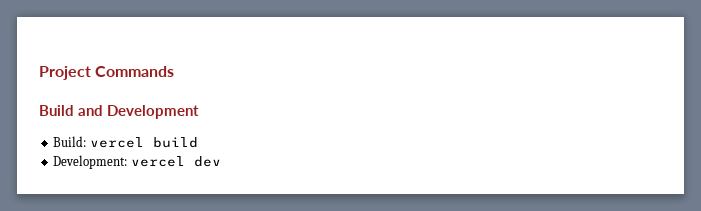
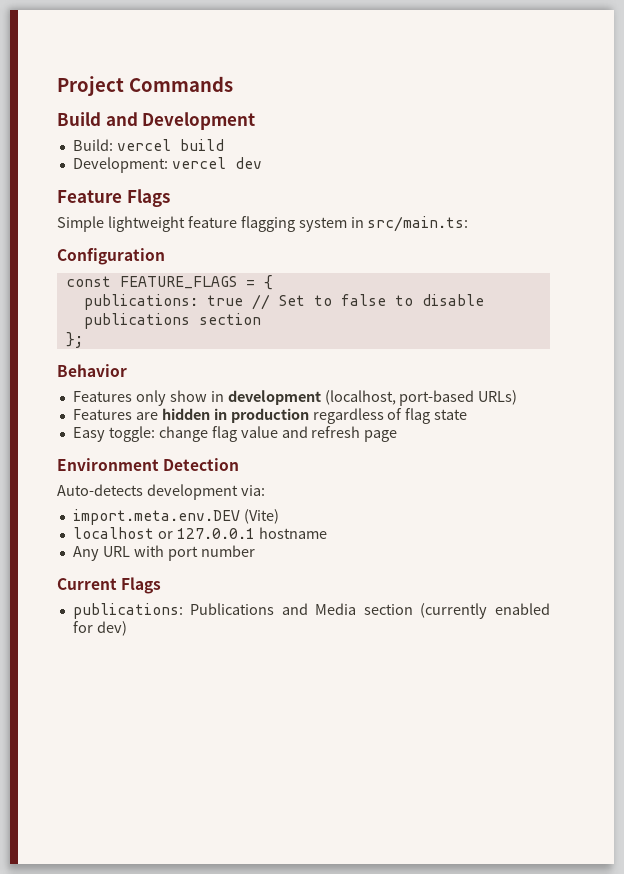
(221, 161) none -> [57,189,170,207] [57,216,469,232] [57,248,165,265] [65,275,273,290] [83,294,484,310] [83,313,261,329] [65,332,83,348] [57,364,127,377] [72,390,518,406] [72,408,468,424] [72,426,398,442] [57,458,240,471] [57,484,265,500] [72,509,279,525] [72,527,327,539] [72,545,255,561] [57,577,162,594] [72,603,550,619] [72,621,127,636] // Feature Flags // Simple lightweight feature flagging system in src/main.ts: // Configuration // const FEATURE_FLAGS = { // publications: true // Set to false to disable publications section // }; // Behavior // Features only show in development (localhost, port-based URLs) // Features are hidden in production regardless of flag state // Easy toggle: change flag value and refresh page // Environment Detection // Auto-detects development via: // import.meta.env.DEV (Vite) // localhost or 127.0.0.1 hostname // Any URL with port number // Current Flags // publications: Publications and Media section (currently enabled for dev)

